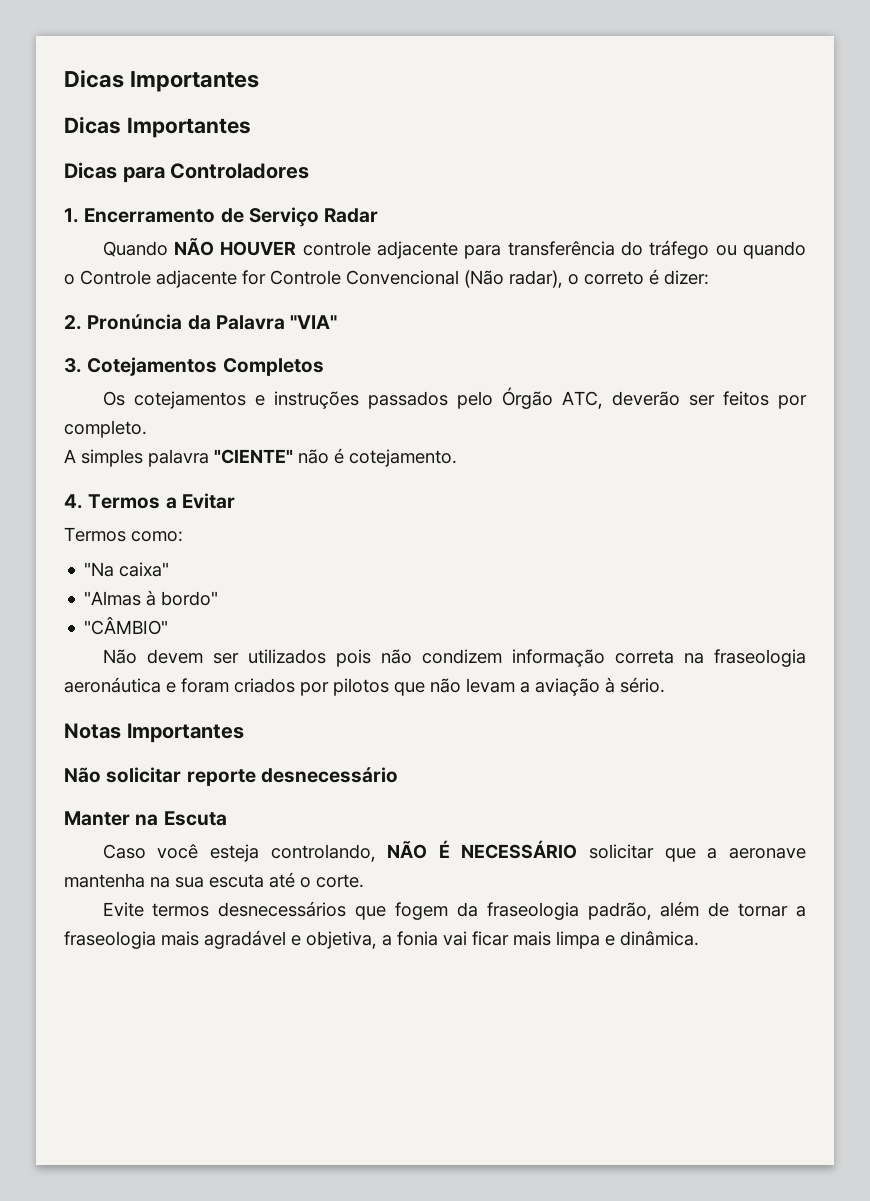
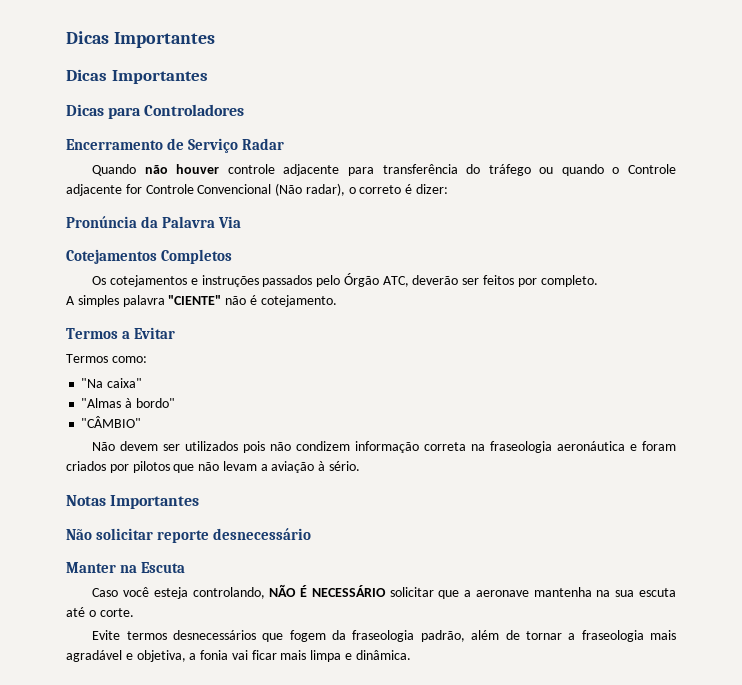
[64,208,79,223] 1. -> (245, 110) none
[173,238,297,256] NÃO HOUVER -> [144,164,220,174] não houver
[64,315,82,330] 2. -> (449, 189) none
[290,315,338,329] [64,358,82,373] "VIA" // 3. -> [217,216,241,228] Via //
[64,494,83,509] 4. -> (337, 301) none

